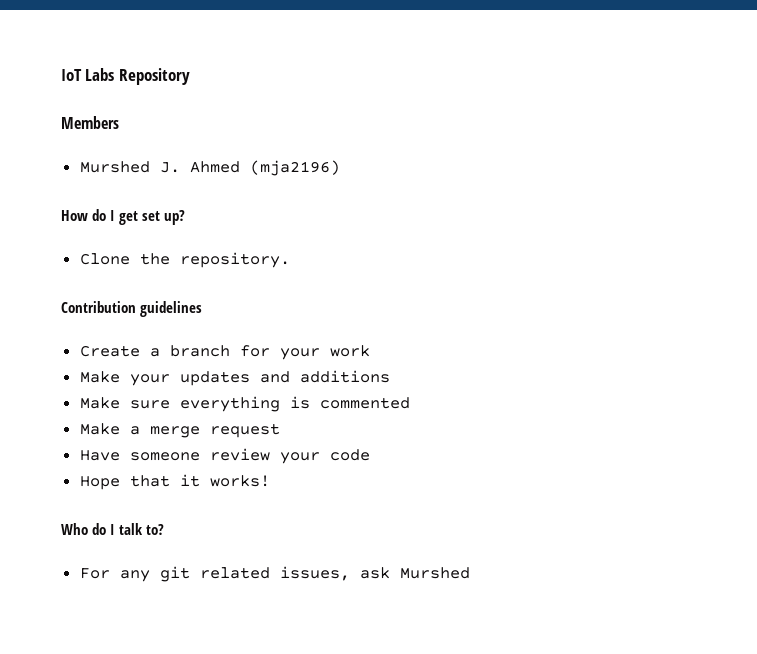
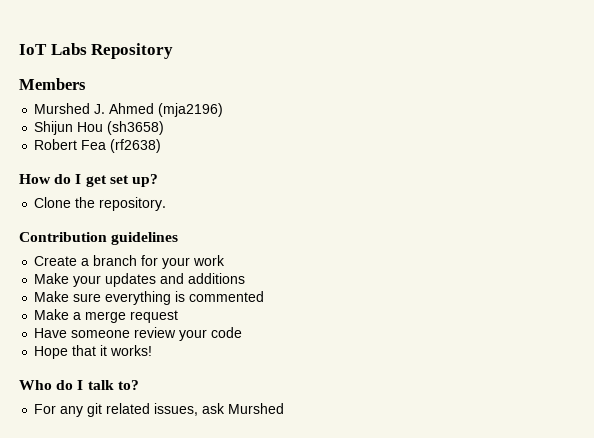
(340, 168) none -> [34,121,165,135] [34,139,162,153] // Shijun Hou (sh3658) // Robert Fea (rf2638)

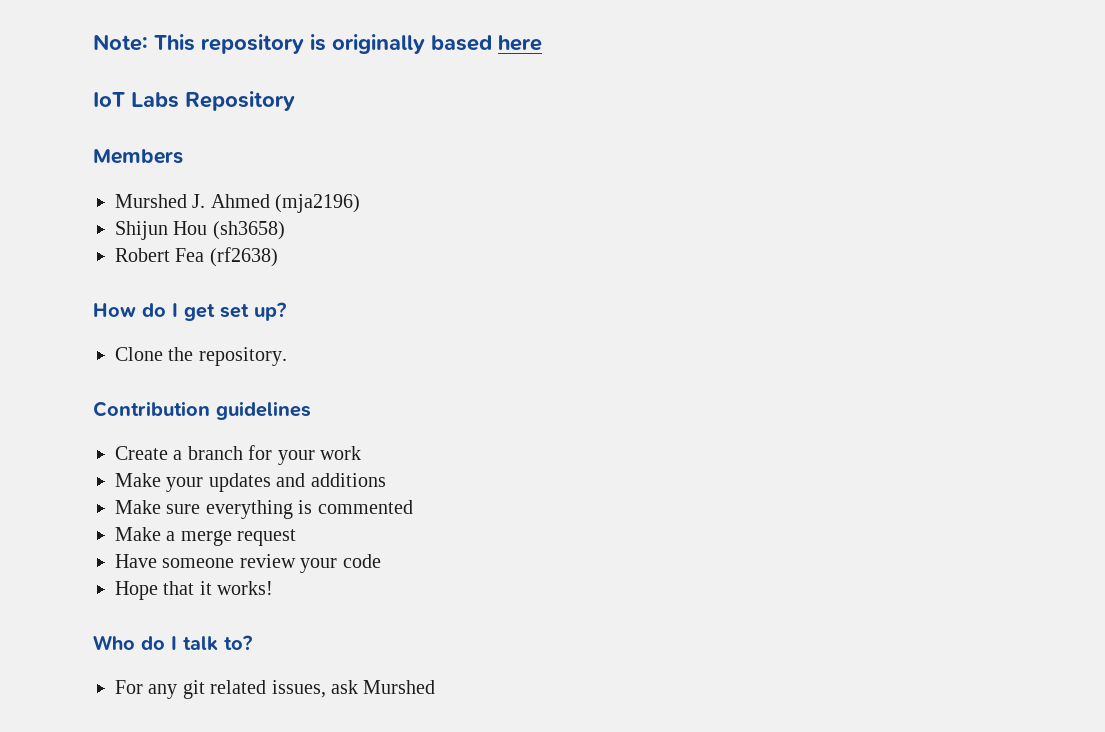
(19, 49) none -> [93,34,542,54] Note: This repository is originally based here //

